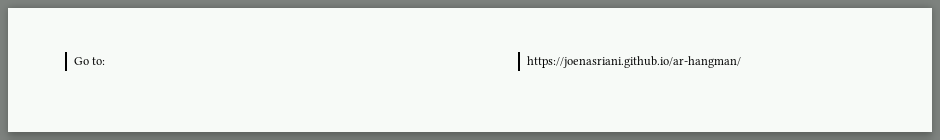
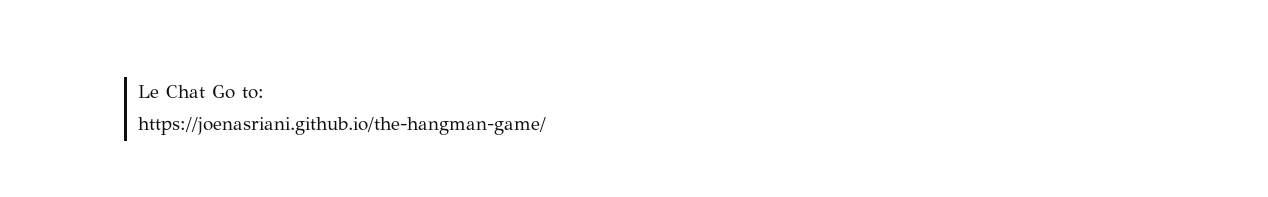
(73, 61) none -> [137,85,205,98] Le Chat
[526,56,741,68] https://joenasriani.github.io/ar-hangman/ -> [137,117,546,135] https://joenasriani.github.io/the-hangman-game/

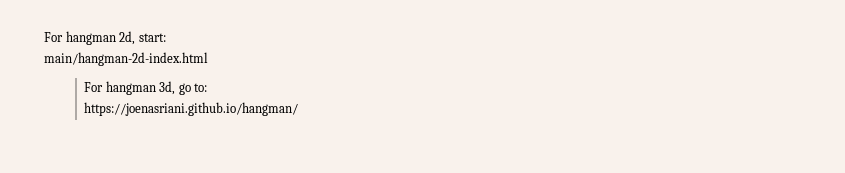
[137,85,235,99] Le Chat Go -> [44,31,166,45] [44,52,208,66] [84,81,191,95] For hangman 2d, start: // main/hangman-2d-index.html // For hangman 3d, go
[137,117,546,135] https://joenasriani.github.io/the-hangman-game/ -> [84,102,299,116] https://joenasriani.github.io/hangman/

